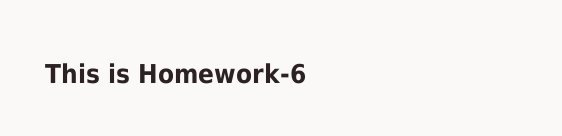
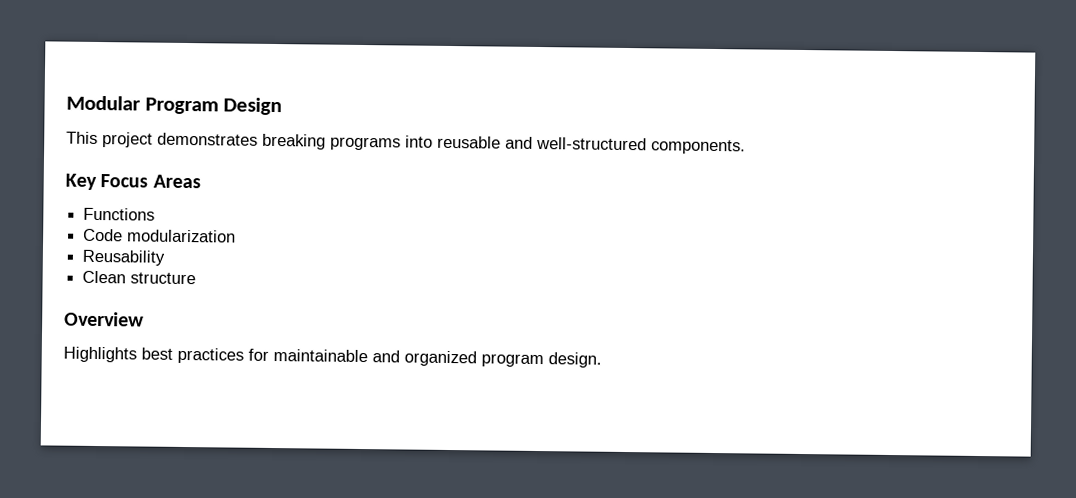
[45,63,306,84] This is Homework-6 -> [66,95,283,116] [66,131,746,155] [65,173,201,190] [83,207,156,221] [83,228,237,243] [82,249,166,266] [82,270,197,285] [64,311,144,327] [63,346,602,368] Modular Program Design // This project demonstrates breaking programs into reusable and well-structured components. // Key Focus Areas // Functions // Code modularization // Reusability // Clean structure // Overview // Highlights best practices for maintainable and organized program design.

